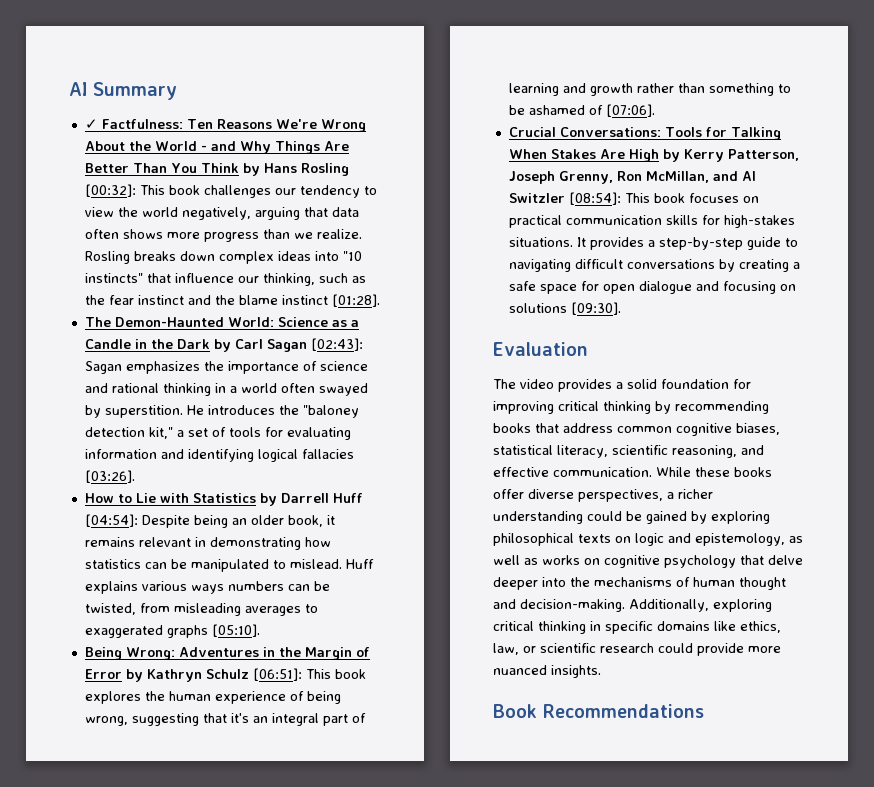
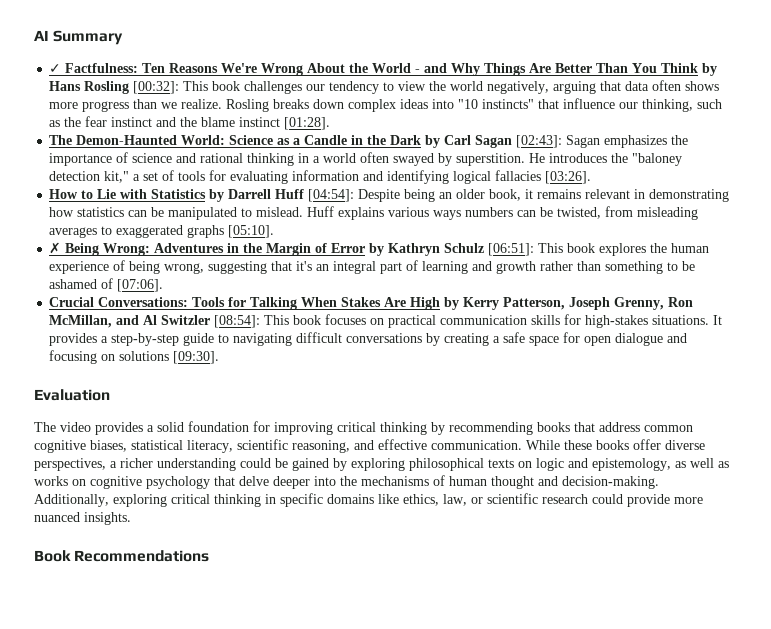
(260, 630) none -> [49,242,62,254] ✗

